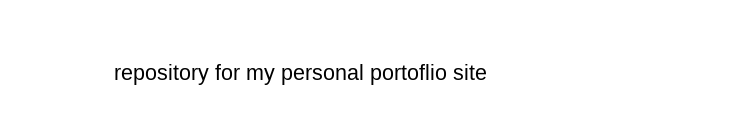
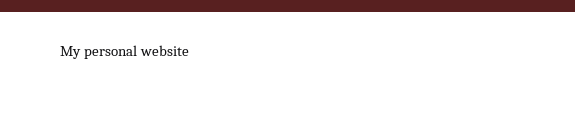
[114,64,487,85] repository for my personal portoflio site -> [60,45,189,59] My personal website

